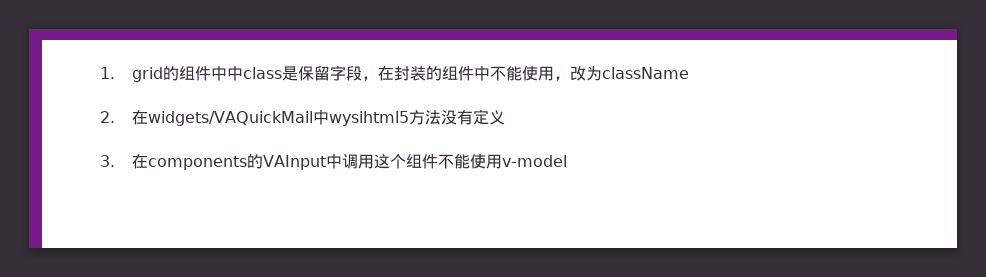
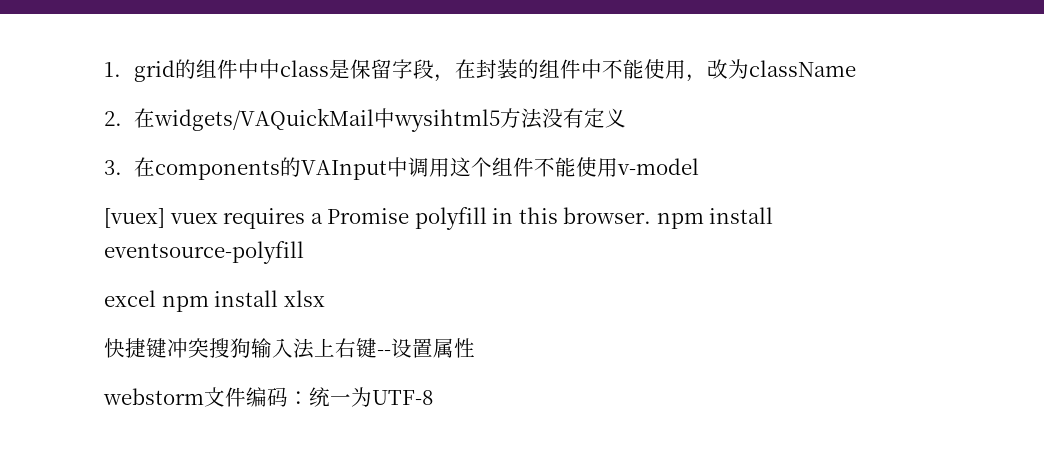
(567, 161) none -> [104,207,774,230] [104,241,304,264] [104,290,325,312] [104,338,475,359] [103,387,433,407] // [vuex] vuex requires a Promise polyfill in this browser. npm install eventsource-polyfill // excel npm install xlsx // 快捷键冲突搜狗输入法上右键--设置属性 // webstorm文件编码：统一为UTF-8

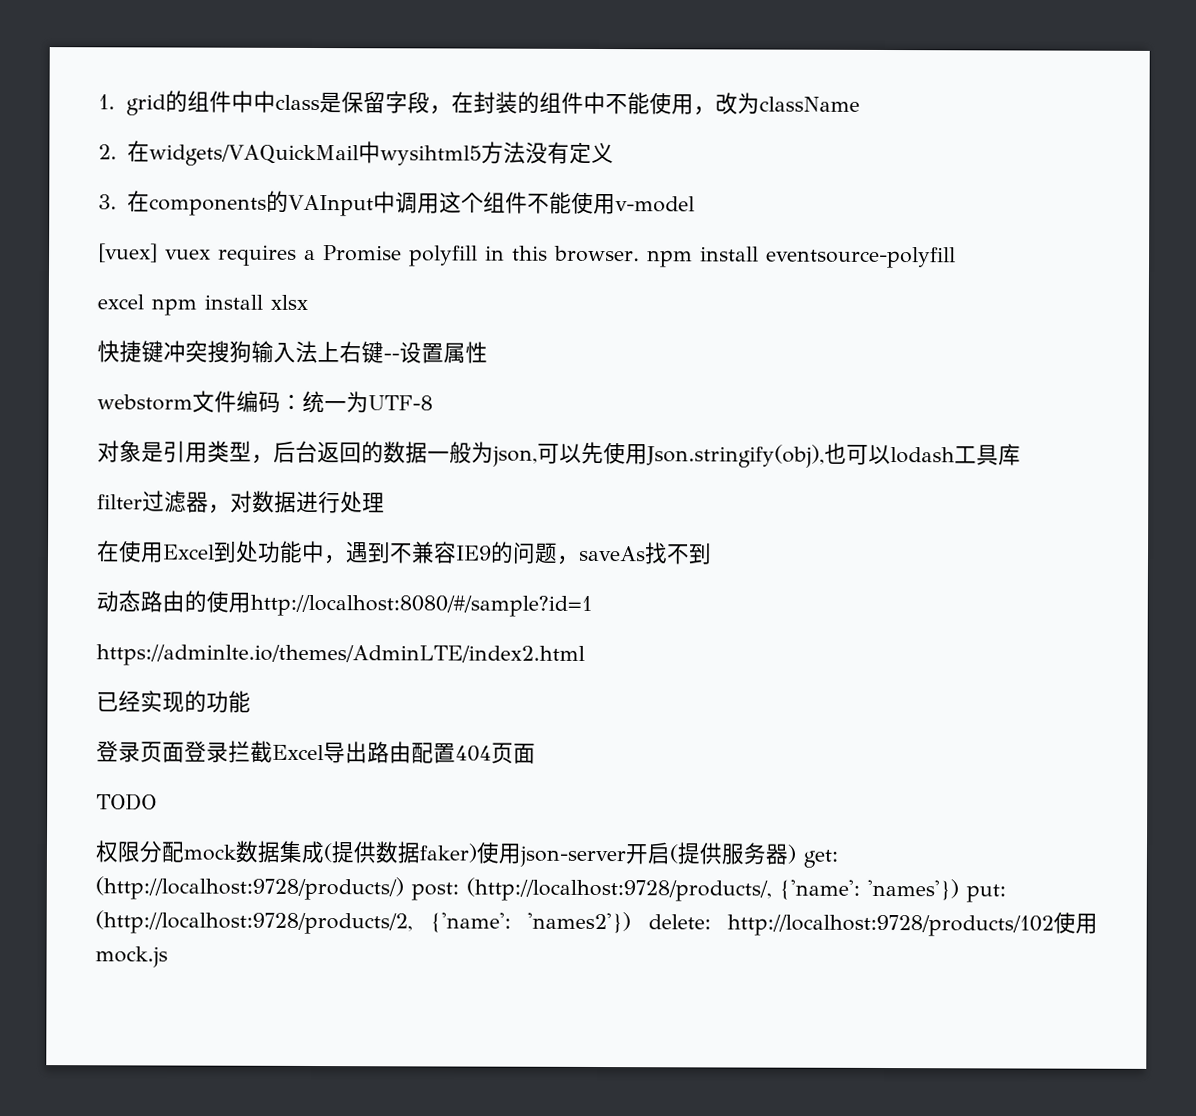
(433, 397) none -> [97,440,1021,468] [97,490,385,514] [96,540,712,565] [96,590,592,617] [96,644,585,667] [96,690,251,713] [96,740,536,764] [96,793,157,811] [95,840,838,868] [95,876,1006,903] [95,910,1098,937] [95,946,168,968] // 对象是引用类型，后台返回的数据一般为json,可以先使用Json.stringify(obj),也可以lodash工具库 // filter过滤器，对数据进行处理 // 在使用Excel到处功能中，遇到不兼容IE9的问题，saveAs找不到 // 动态路由的使用http://localhost:8080/#/sample?id=1 // https://adminlte.io/themes/AdminLTE/index2.html // 已经实现的功能 // 登录页面登录拦截Excel导出路由配置404页面 // TODO // 权限分配mock数据集成(提供数据faker)使用json-server开启(提供服务器) get: (http://localhost:9728/products/) post: (http://localhost:9728/products/, {'name': 'names'}) put: (http://localhost:9728/products/2, {'name': 'names2'}) delete: http://localhost:9728/products/102使用mock.js

